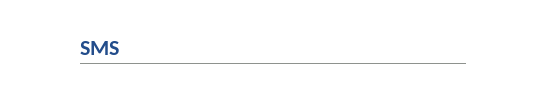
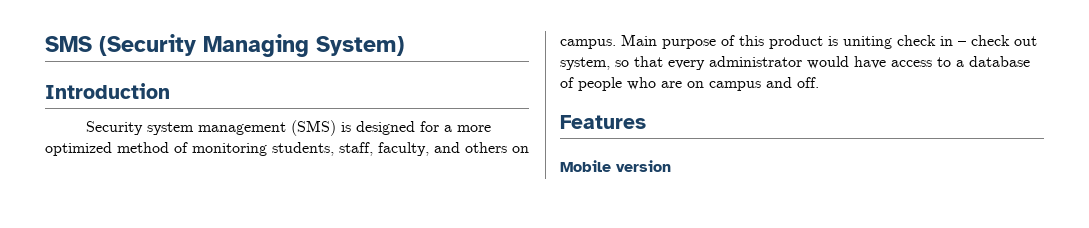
(119, 48) none -> [99,34,404,57] [45,83,170,99] [86,120,492,136] [45,142,529,156] [560,34,1037,49] [560,56,1030,70] [560,77,819,91] [560,115,646,129] [560,160,671,172] (Security Managing System) // Introduction // Security system management (SMS) is designed for a more optimized method of monitoring students, staff, faculty, and others on campus. Main purpose of this product is uniting check in – check out system, so that every administrator would have access to a database of people who are on campus and off. // Features // Mobile version

